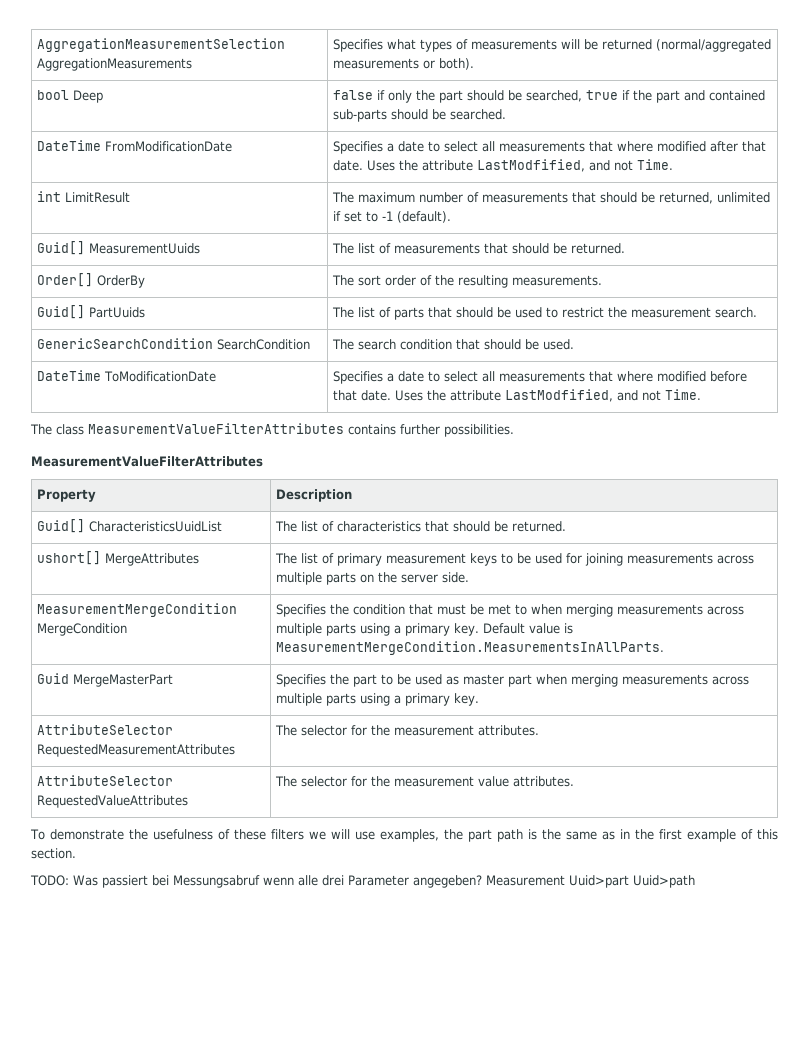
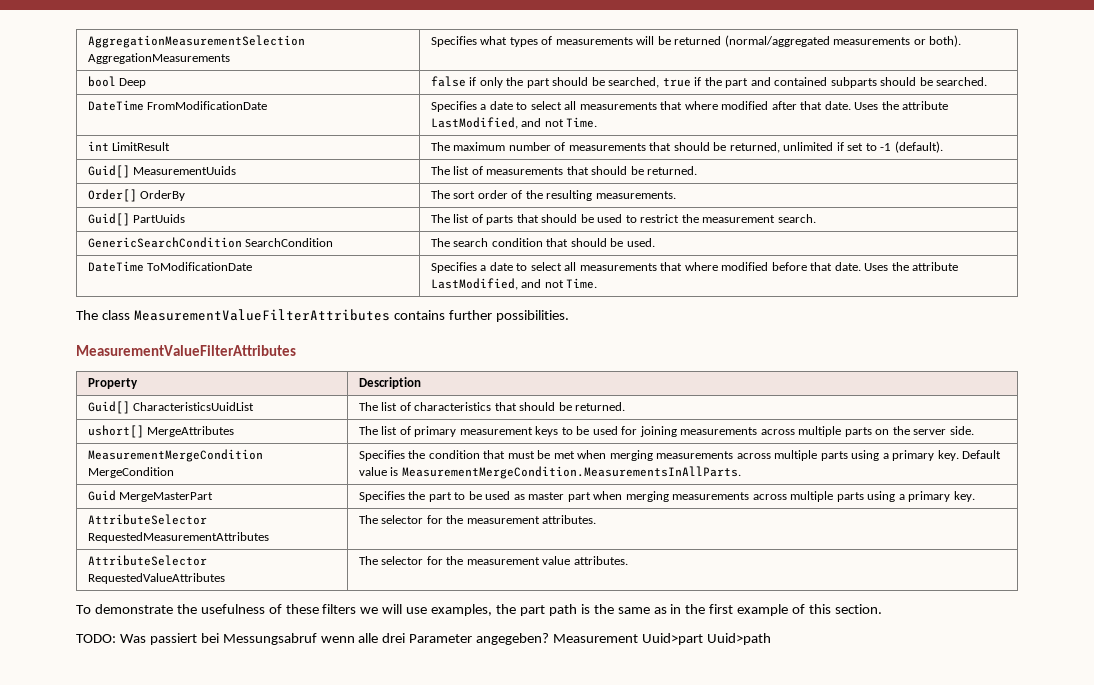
[332,109,387,122] sub-parts -> [830,77,877,88] subparts
[476,159,585,172] LastModfified, -> [430,117,518,129] LastModified,
[504,389,613,402] LastModfified, -> [430,278,518,290] LastModified,
[514,604,527,615] to -> (575, 455) none

